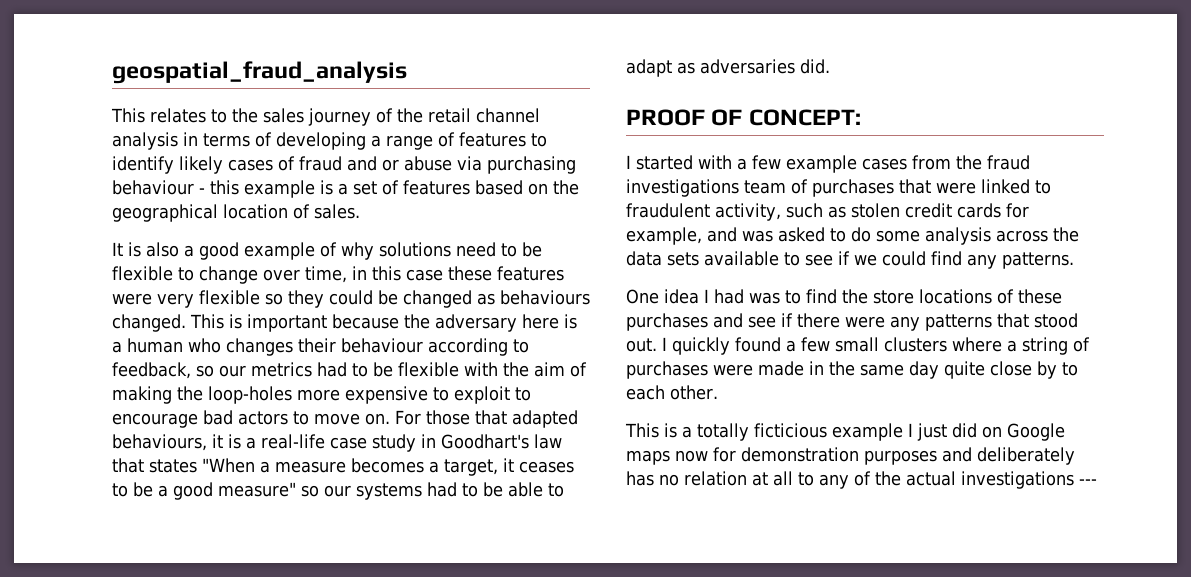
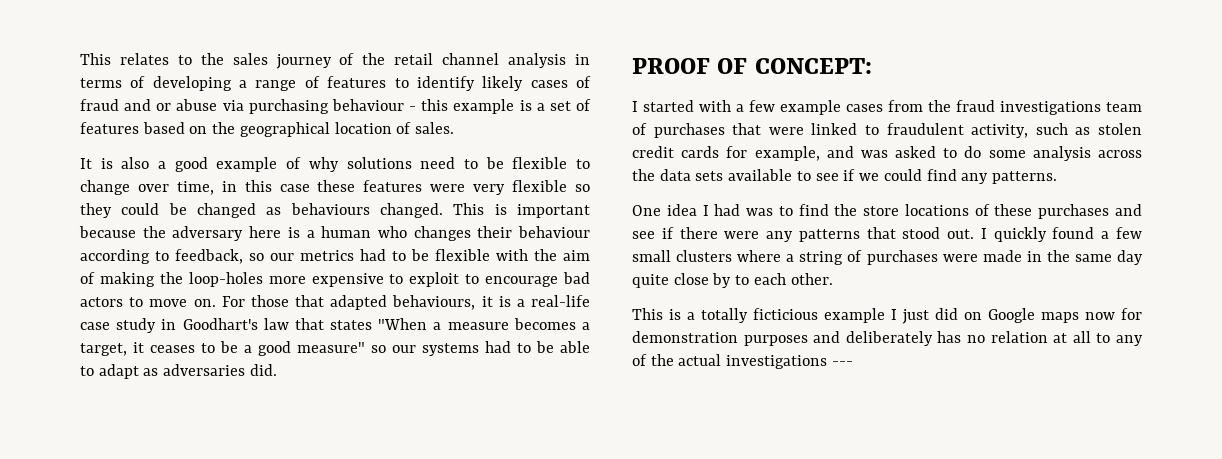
[112,61,407,84] geospatial_fraud_analysis // -> (80, 59) none

